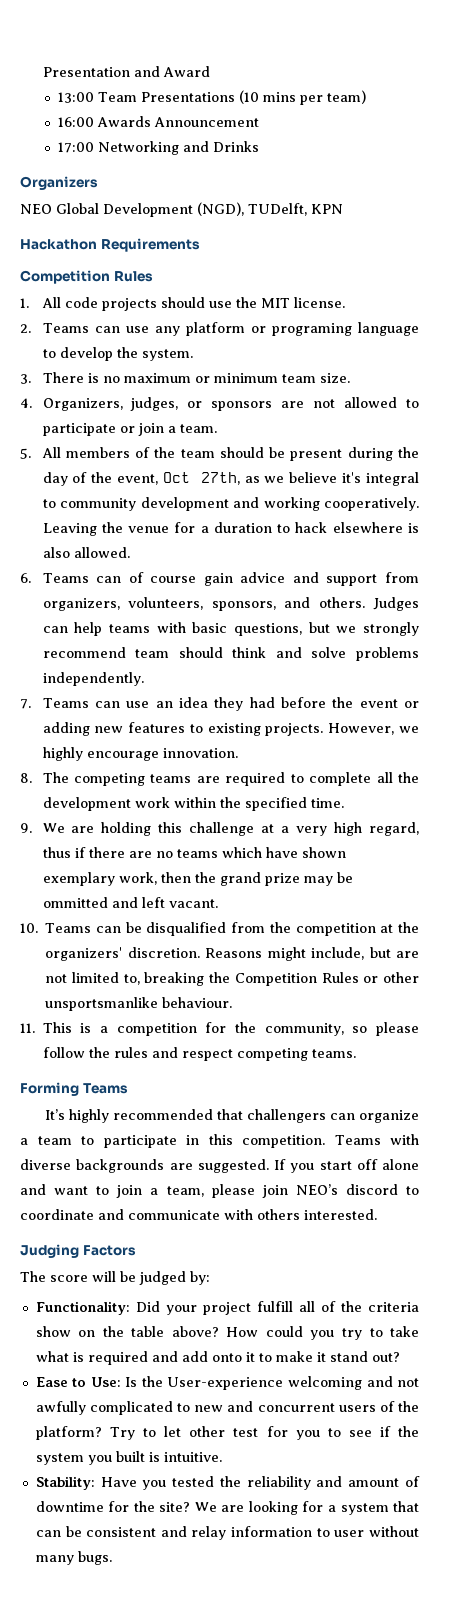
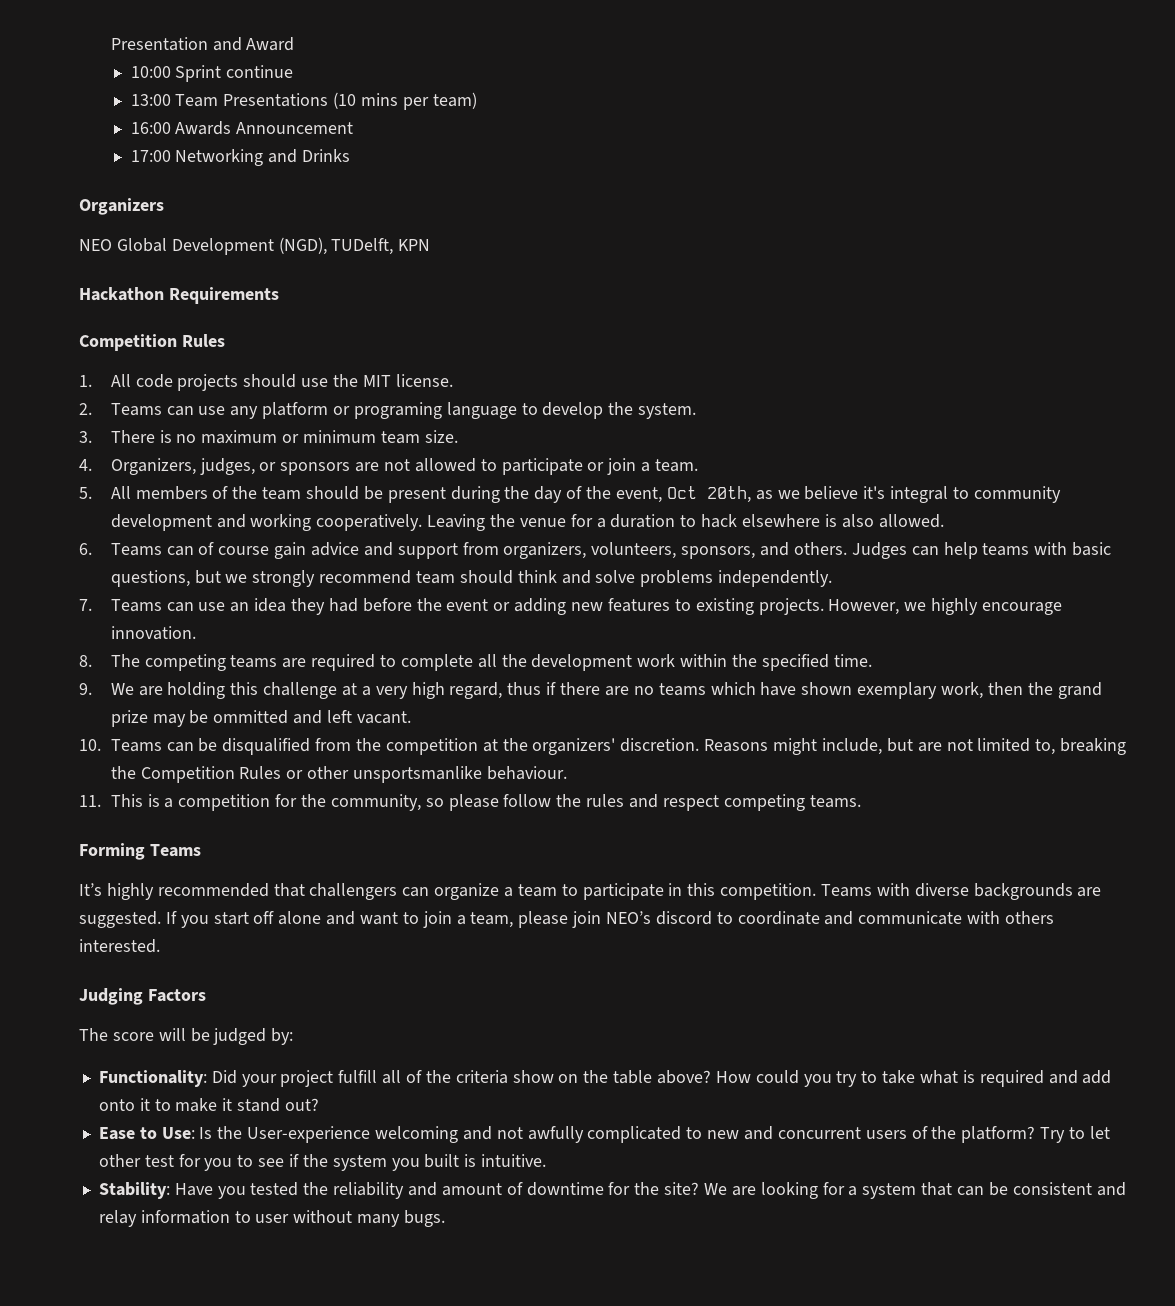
(210, 71) none -> [130,65,294,82] // 10:00 Sprint continue
[200,472,240,485] 27th, -> [706,486,751,503] 20th,

